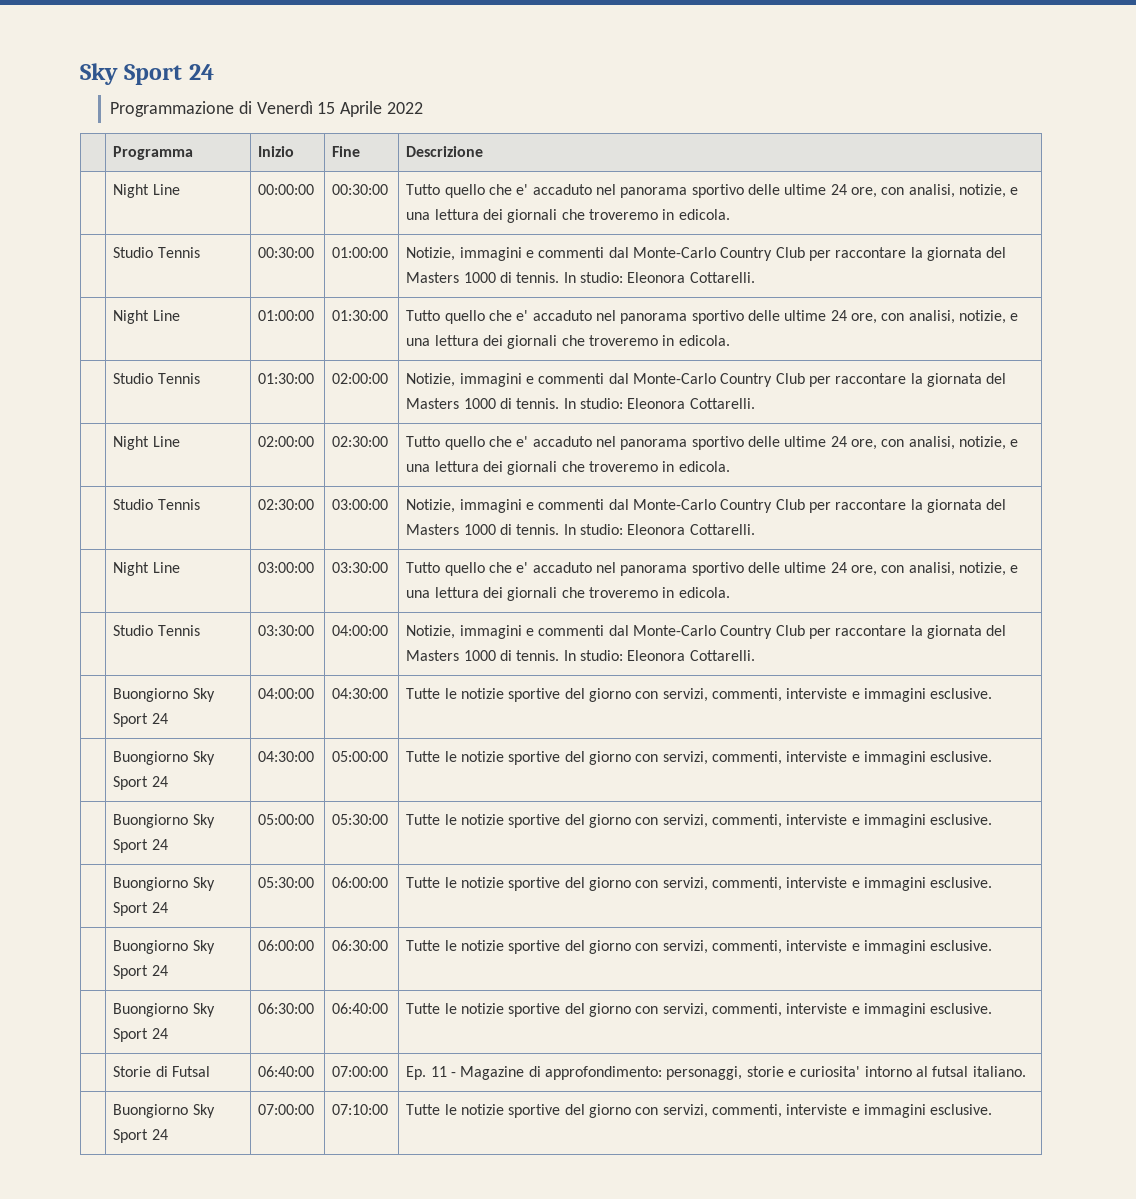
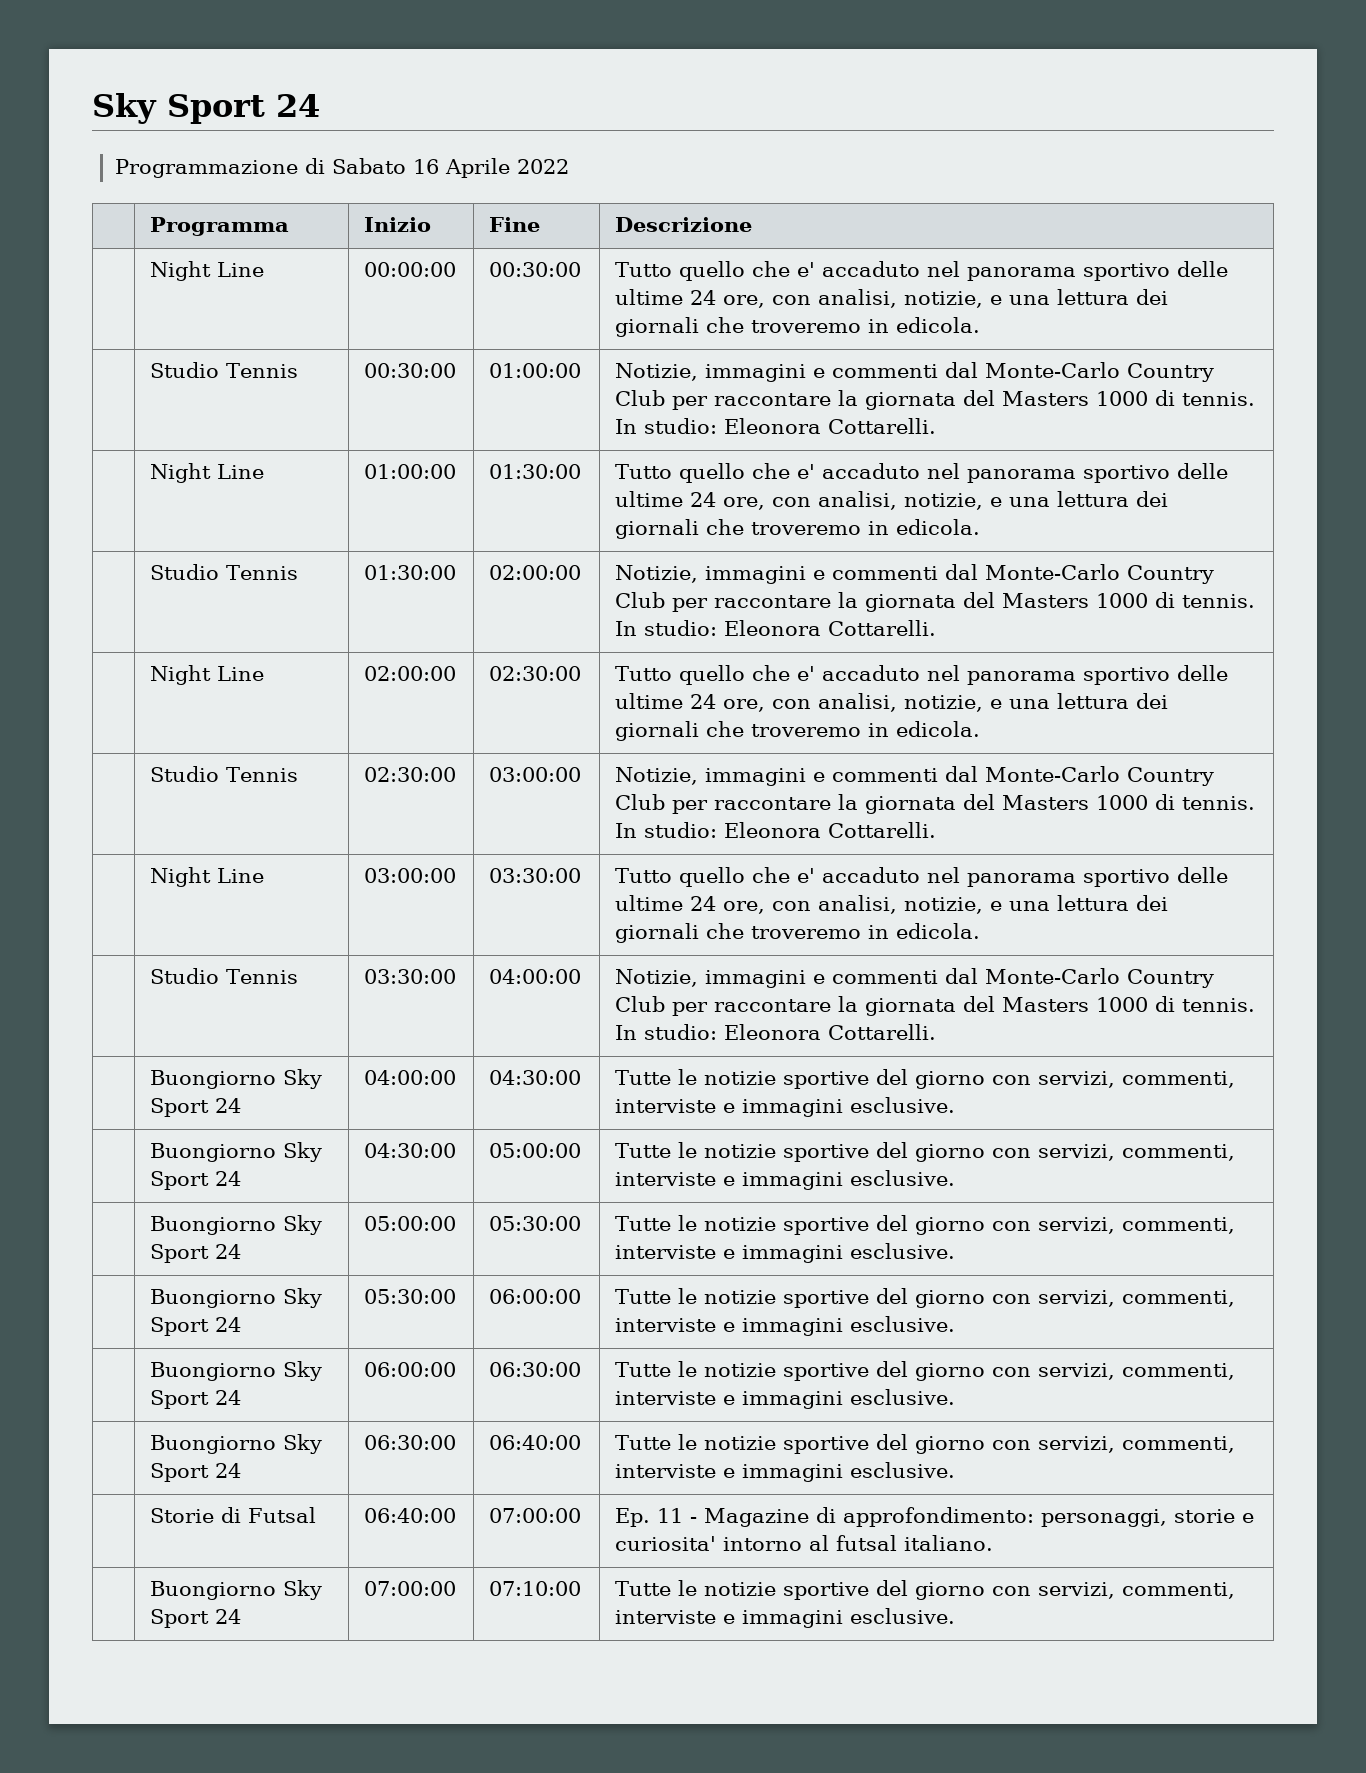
[256,101,336,114] Venerdì 15 -> [331,158,439,174] Sabato 16

